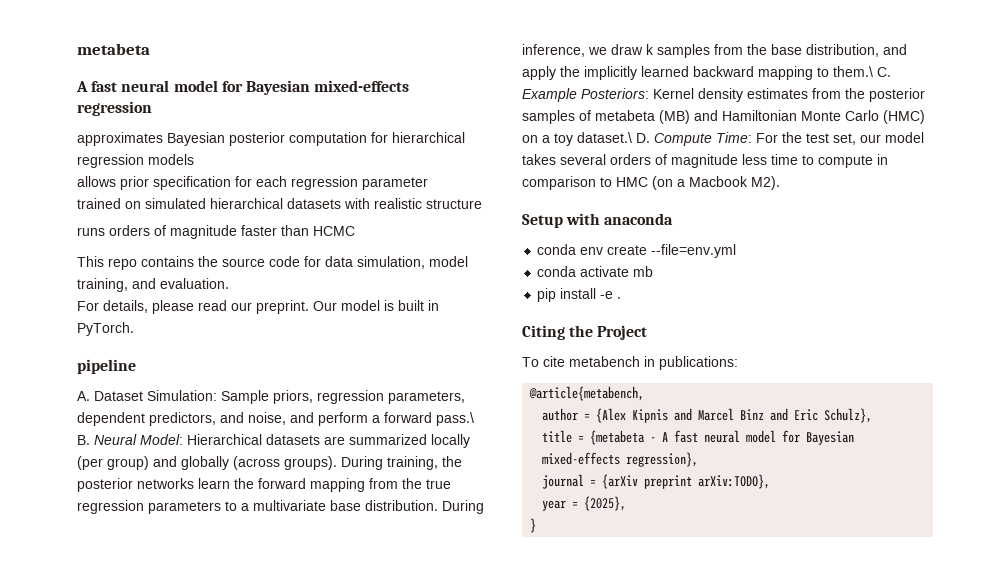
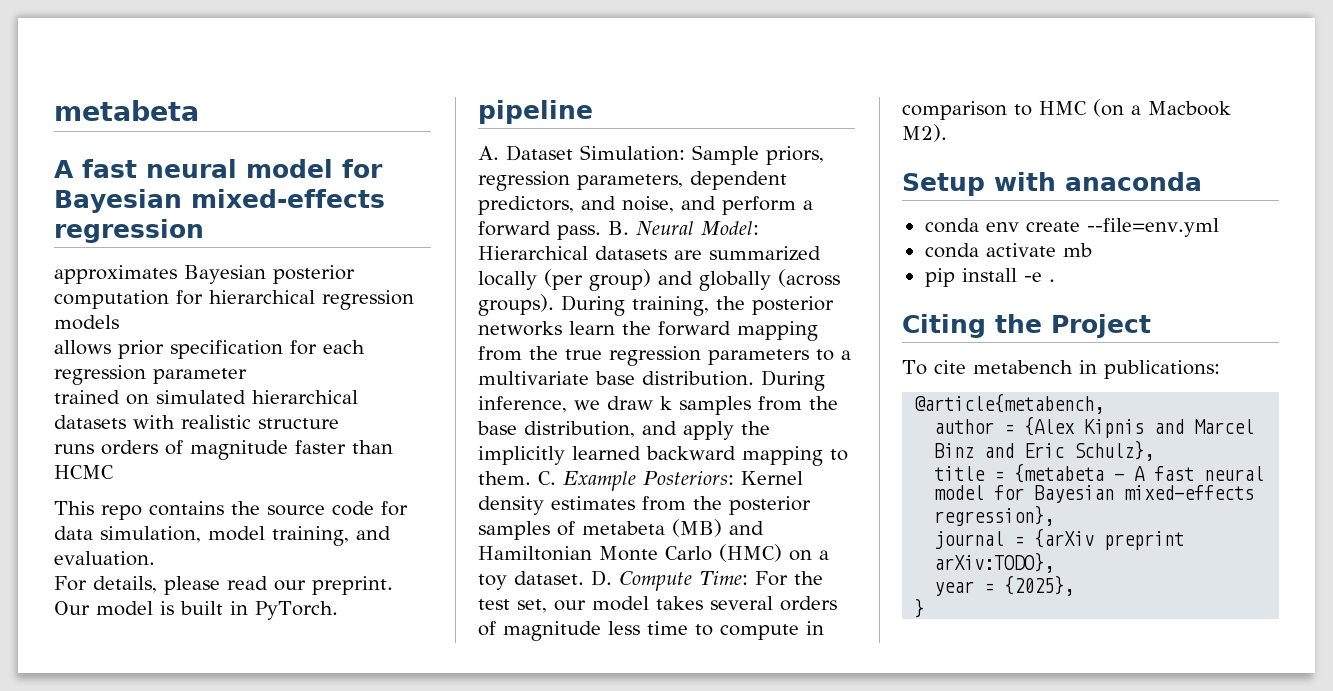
[436,412,474,426] pass.\ -> [557,225,601,240] pass.
[833,66,873,77] them.\ -> [478,471,531,485] them.
[577,132,632,143] dataset.\ -> [514,571,584,585] dataset.

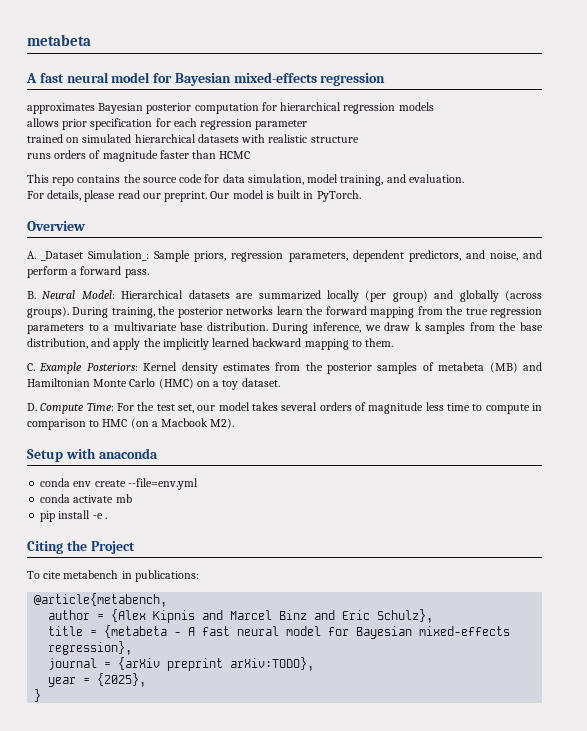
[478,100,593,124] pipeline -> [27,221,85,231] Overview
[506,145,685,161] Dataset Simulation: -> [41,250,150,261] _Dataset Simulation_:
(601, 232) none -> (149, 273) //
(531, 478) none -> (394, 342) //
(584, 578) none -> (280, 382) //

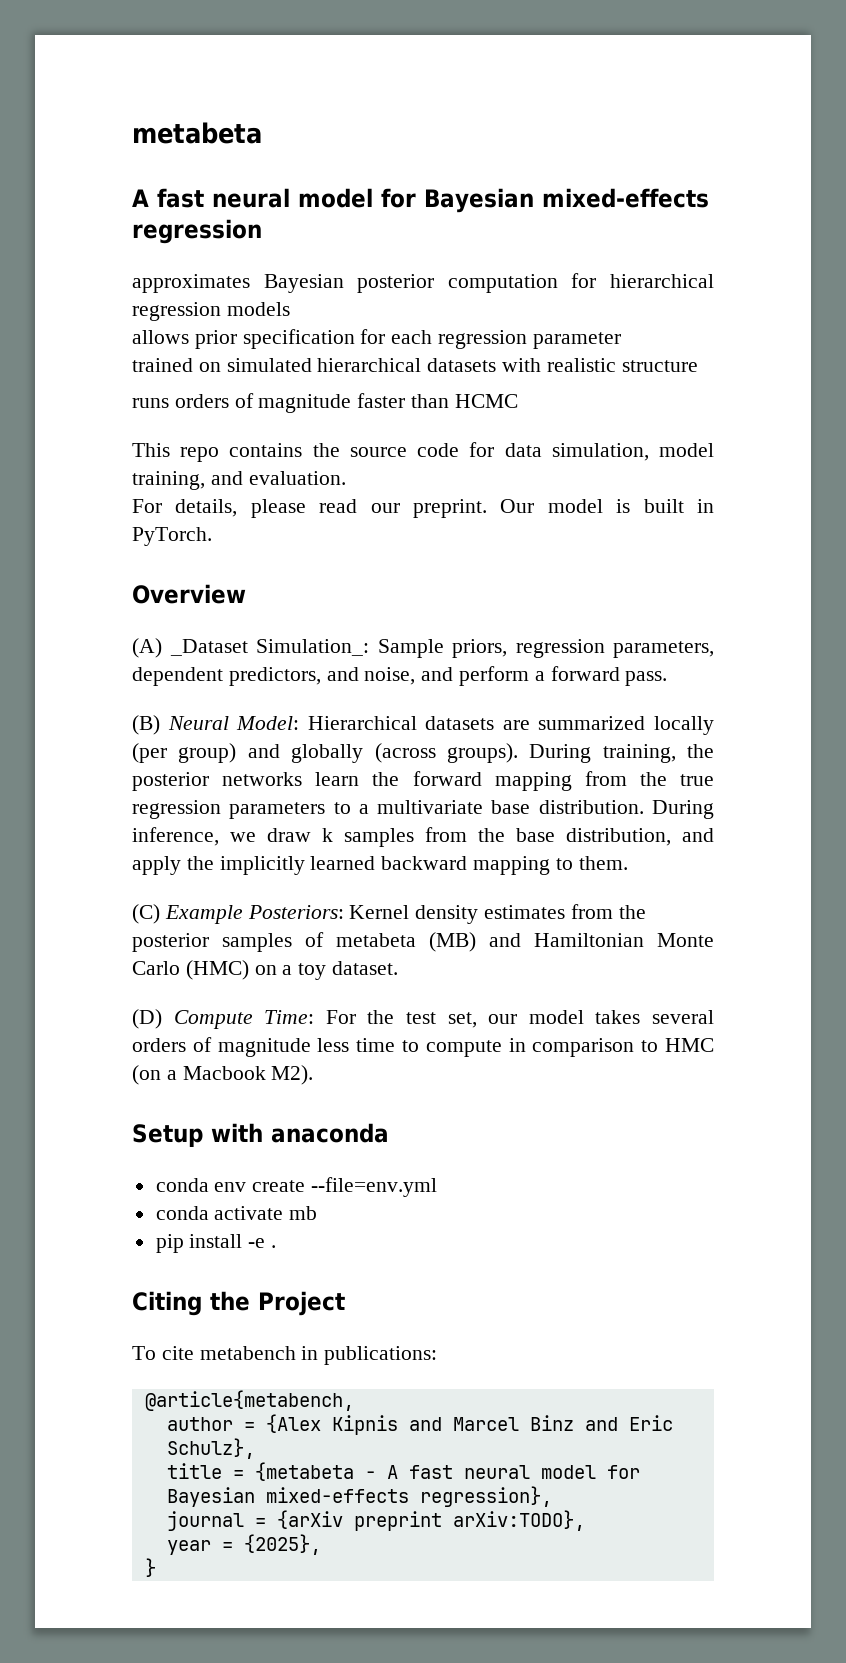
[27,251,36,259] A. -> [132,638,162,658] (A)
[27,291,36,299] B. -> [132,715,160,735] (B)
[27,363,35,371] C. -> [132,904,160,924] (C)
[27,403,37,411] D. -> [132,1009,162,1029] (D)

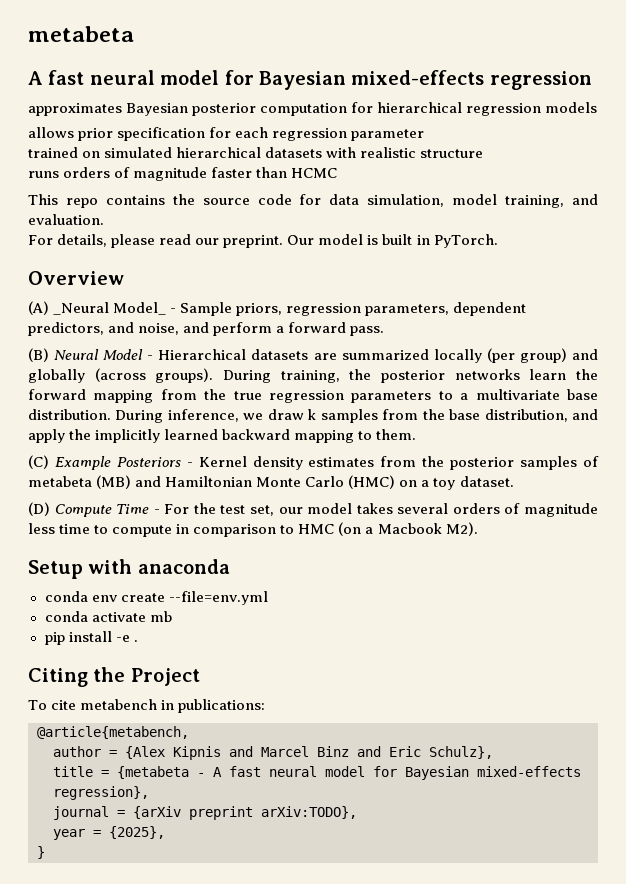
[169,639,369,656] _Dataset Simulation_: -> [53,302,177,315] _Neural Model_ -
[236,716,300,730] Model: -> [103,349,154,360] Model -
[247,905,344,919] Posteriors: -> [116,457,193,467] Posteriors -
[264,1010,315,1024] Time: -> [116,504,160,514] Time -

